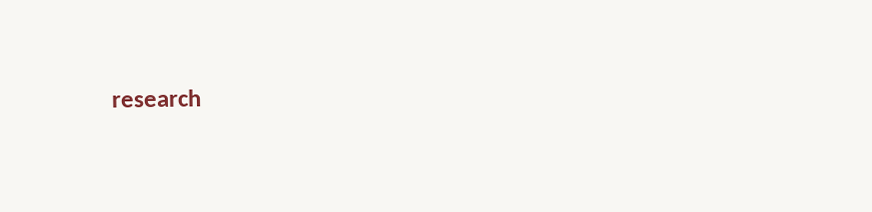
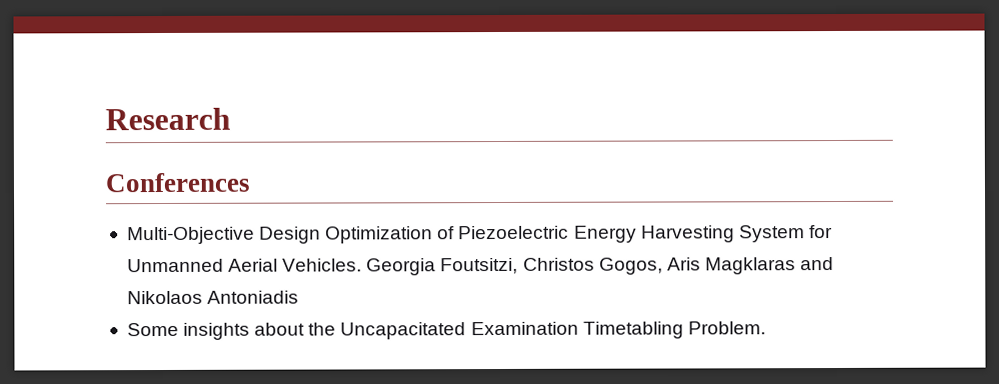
[111,89,201,108] research -> [105,107,231,131] [105,172,250,193] [126,225,833,245] [126,257,835,276] [126,290,300,305] [126,321,766,340] Research // Conferences // Multi-Objective Design Optimization of Piezoelectric Energy Harvesting System for Unmanned Aerial Vehicles. Georgia Foutsitzi, Christos Gogos, Aris Magklaras and Nikolaos Antoniadis // Some insights about the Uncapacitated Examination Timetabling Problem.

